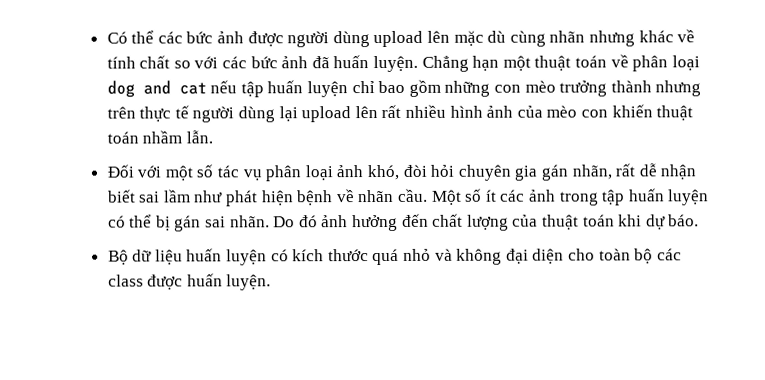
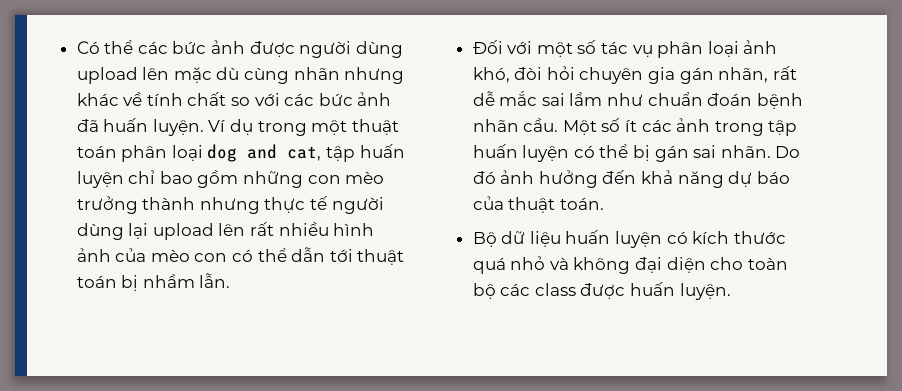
[421,55,500,72] Chẳng hạn -> [208,119,307,136] Ví dụ trong
[610,54,629,68] về -> (117, 151) none
[178,80,238,95] cat nếu -> [287,146,322,161] cat,
[106,106,136,119] trên -> (260, 205) none
[611,104,694,121] [106,131,139,144] khiến thuật toán -> [232,247,405,265] [76,275,139,291] có thể dẫn tới thuật toán bị
[660,164,697,180] [106,189,136,203] nhận biết -> [499,91,538,106] mắc
[226,189,355,207] phát hiện bệnh về -> [647,92,803,109] chuẩn đoán bệnh
[432,213,700,231] chất lượng của thuật toán khi dự báo. -> [641,170,790,188] [472,196,604,213] khả năng dự báo của thuật toán.

